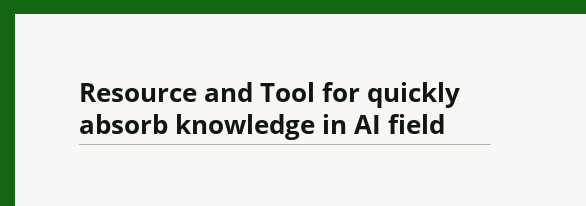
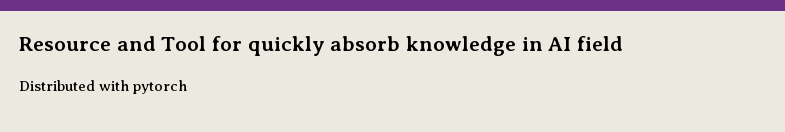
(446, 124) none -> [19,80,188,94] // Distributed with pytorch

